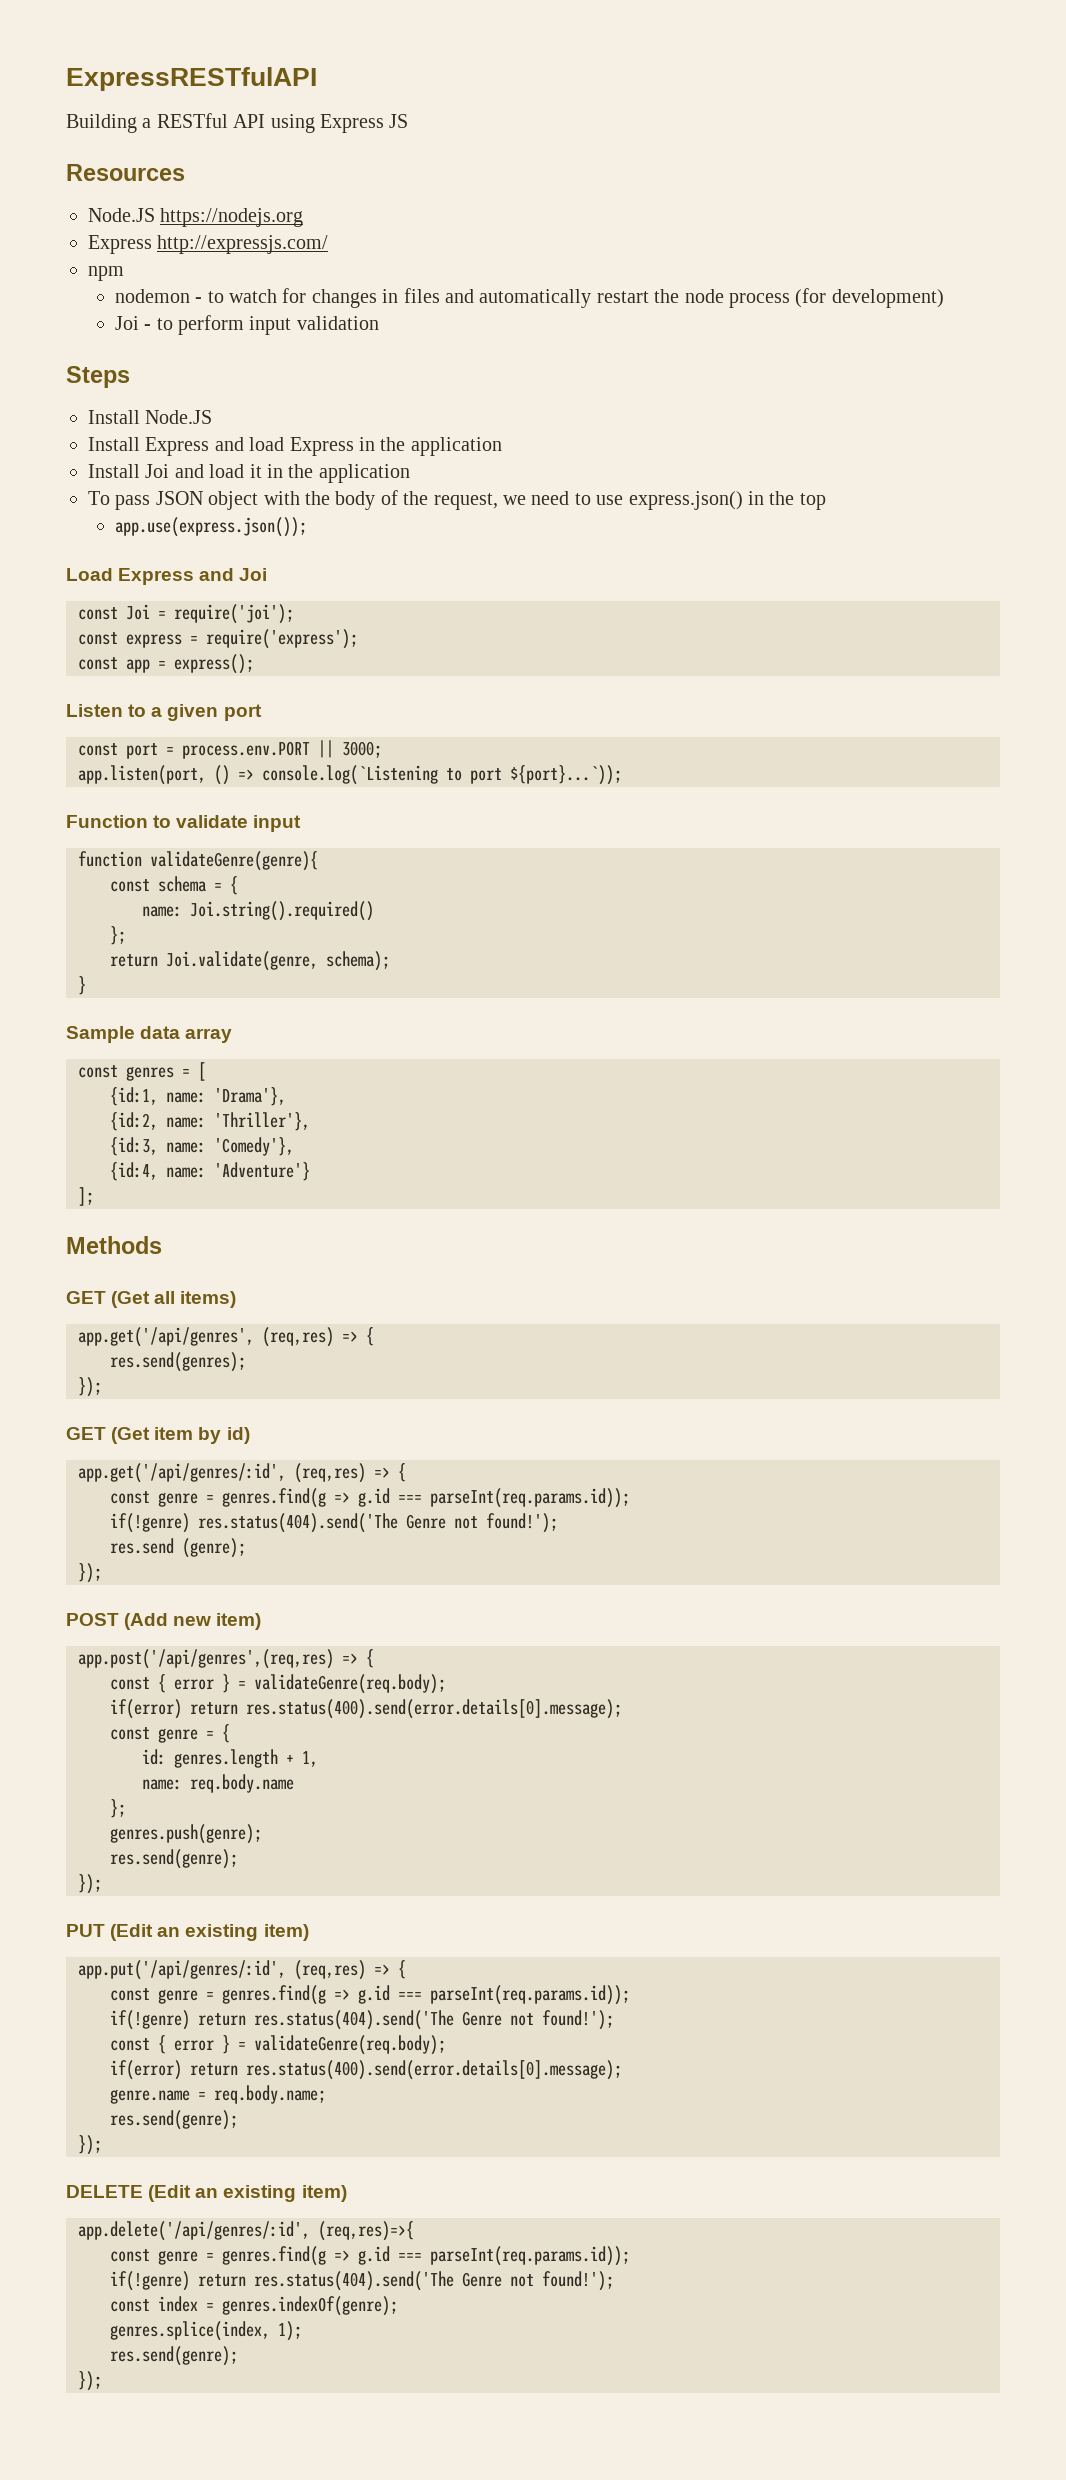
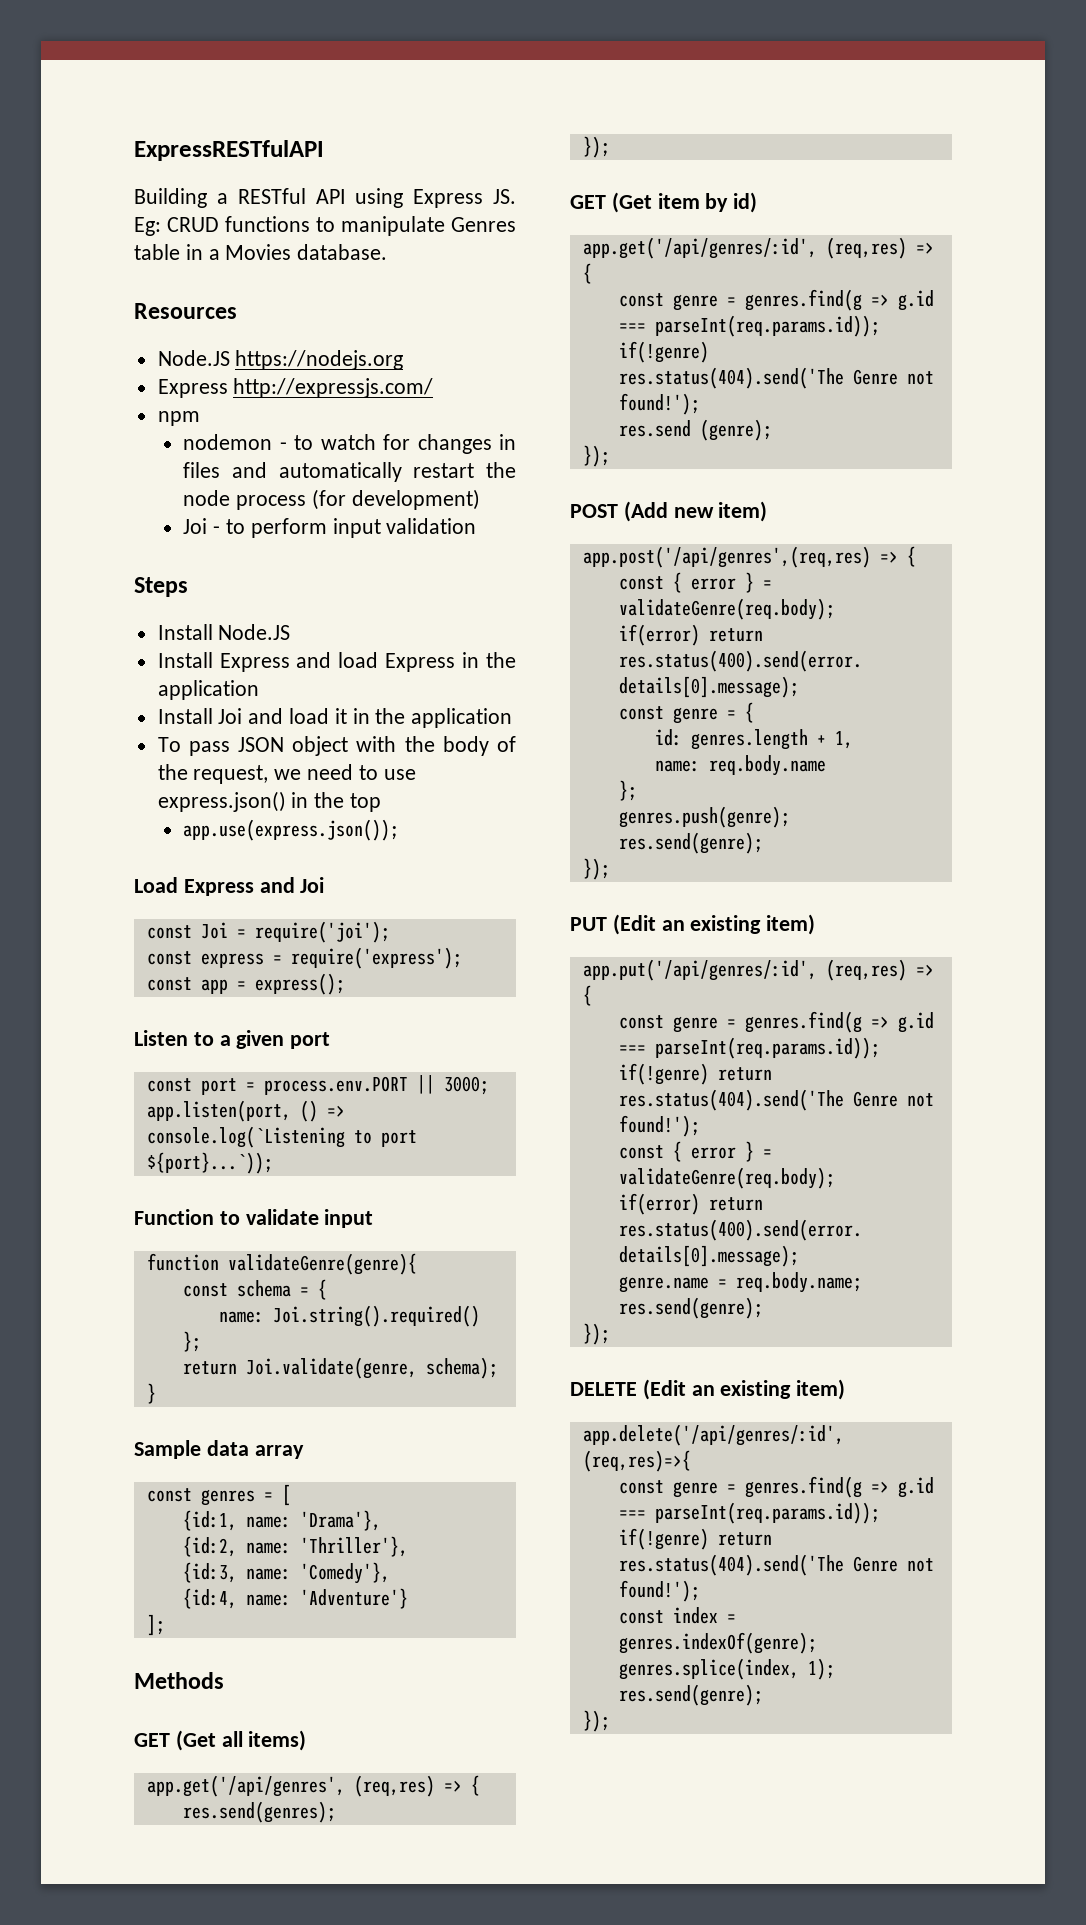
[389,114,409,128] JS -> [492,189,516,204] [134,216,516,236] [134,244,388,260] JS. Eg: CRUD functions to manipulate Genres table in a Movies database.

